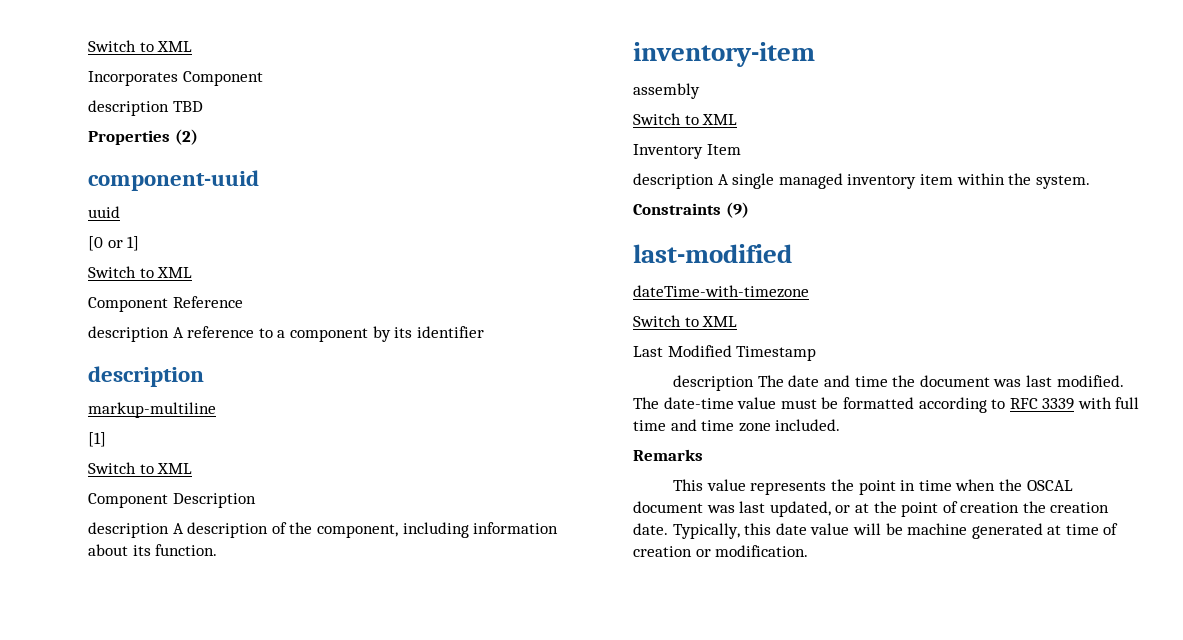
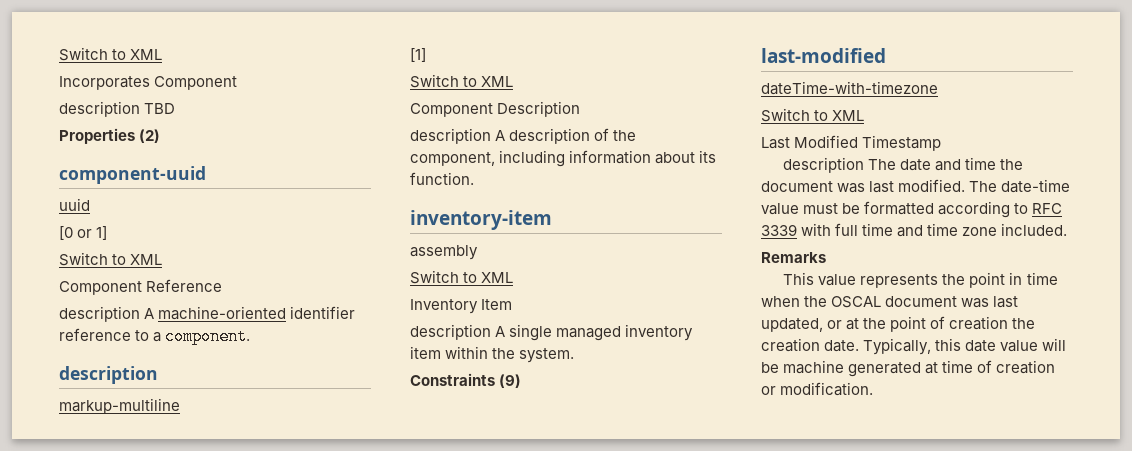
(184, 332) none -> [158,306,356,320] machine-oriented identifier
[289,326,484,342] component by its identifier -> [165,328,251,345] component.

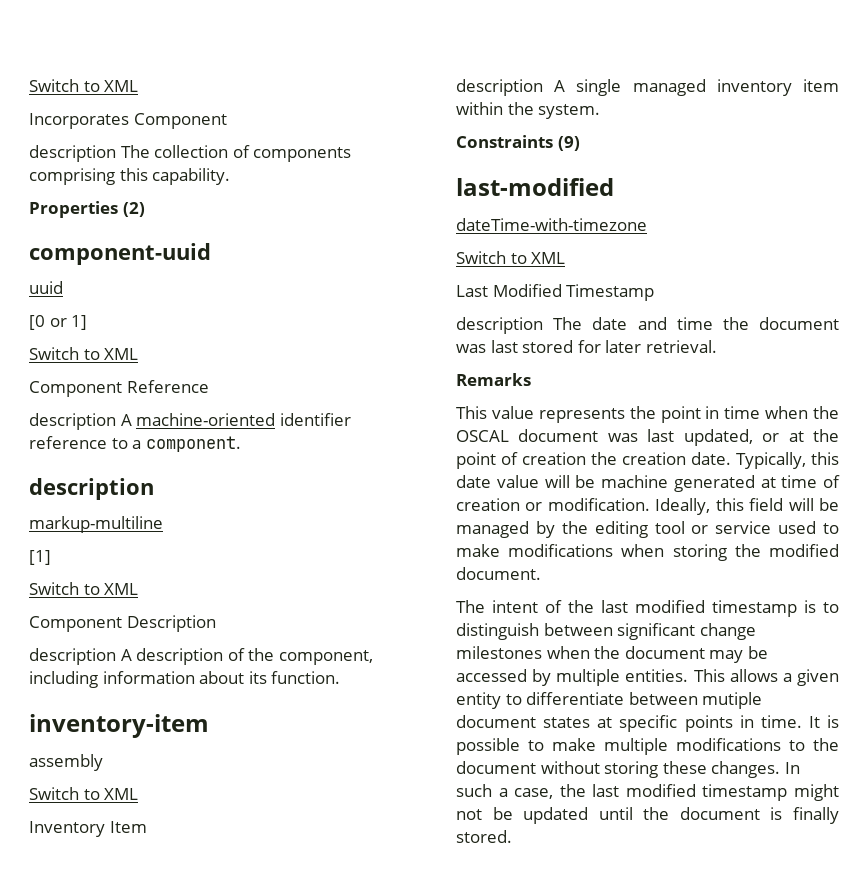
[144,103,176,114] TBD -> [120,145,352,162] [29,168,231,185] The collection of components comprising this capability.
[898,179,1071,193] [761,201,1063,218] [761,223,1068,237] modified. The date-time value must be formatted according to RFC 3339 with full time and time zone included. -> [522,340,717,353] stored for later retrieval.
(874, 389) none -> [655,498,839,515] [456,521,839,538] [456,544,839,561] [456,567,541,580] [456,600,839,617] [456,623,756,640] [456,646,768,663] [456,669,839,686] [456,692,763,709] [456,715,839,732] [456,738,839,755] [456,761,800,778] [456,784,839,801] [456,807,839,824] [456,830,512,843] Ideally, this field will be managed by the editing tool or service used to make modifications when storing the modified document. // The intent of the last modified timestamp is to distinguish between significant change milestones when the document may be accessed by multiple entities. This allows a given entity to differentiate between mutiple document states at specific points in time. It is possible to make multiple modifications to the document without storing these changes. In such a case, the last modified timestamp might not be updated until the document is finally stored.

